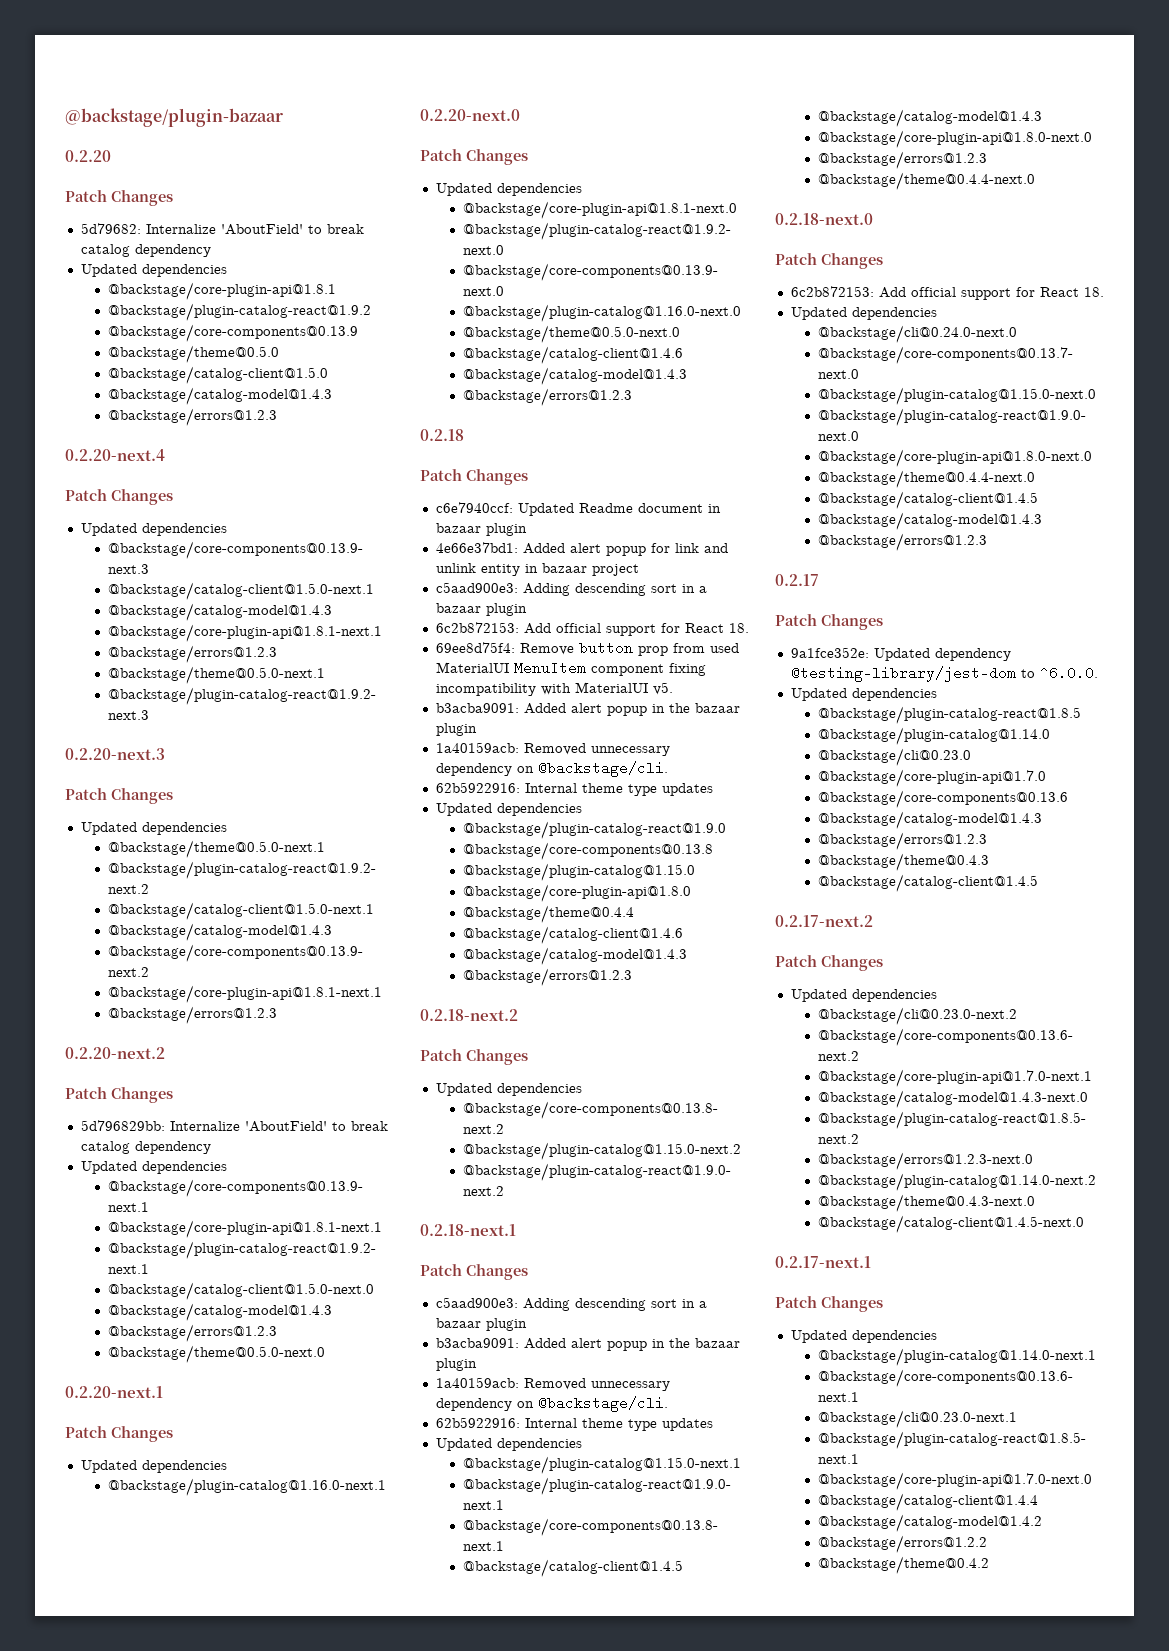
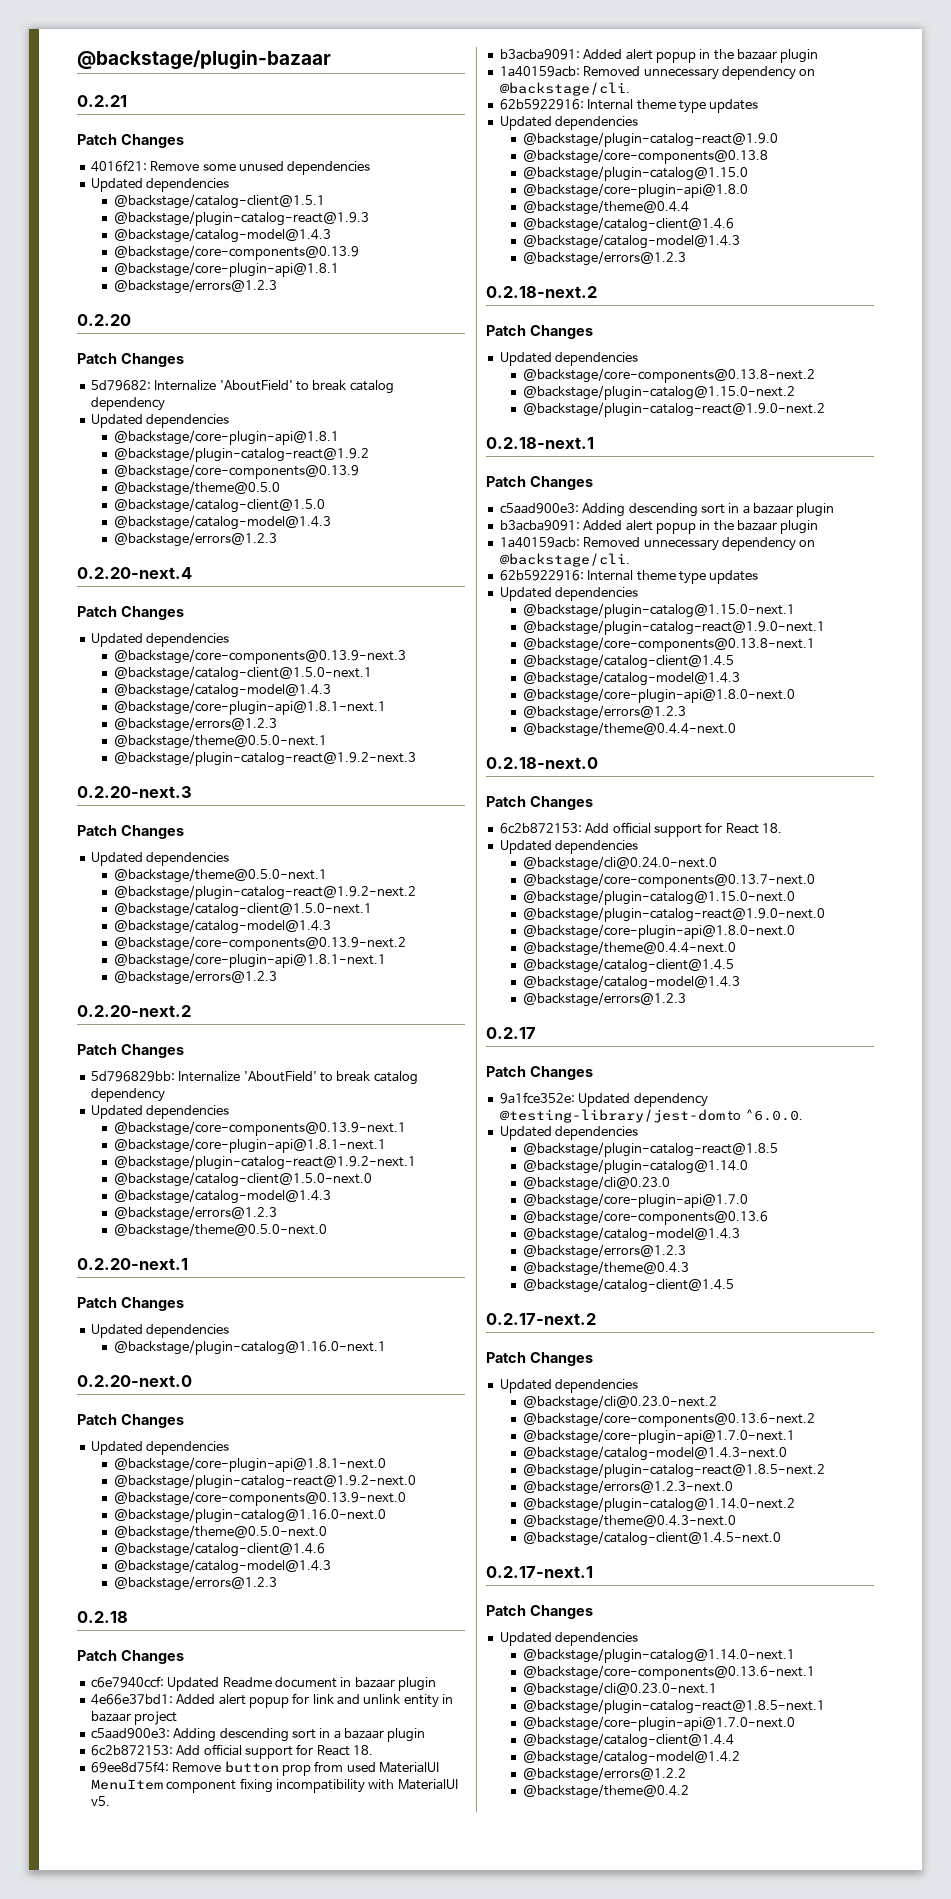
(283, 117) none -> [77,95,127,107] [77,134,184,148] [90,160,371,175] [90,178,230,192] [113,194,325,209] [113,211,369,226] [113,228,331,243] [113,245,359,260] [113,262,339,277] [113,279,277,294] // 0.2.21 // Patch Changes // 4016f21: Remove some unused dependencies // Updated dependencies // @backstage/catalog-client@1.5.1 // @backstage/plugin-catalog-react@1.9.3 // @backstage/catalog-model@1.4.3 // @backstage/core-components@0.13.9 // @backstage/core-plugin-api@1.8.1 // @backstage/errors@1.2.3

